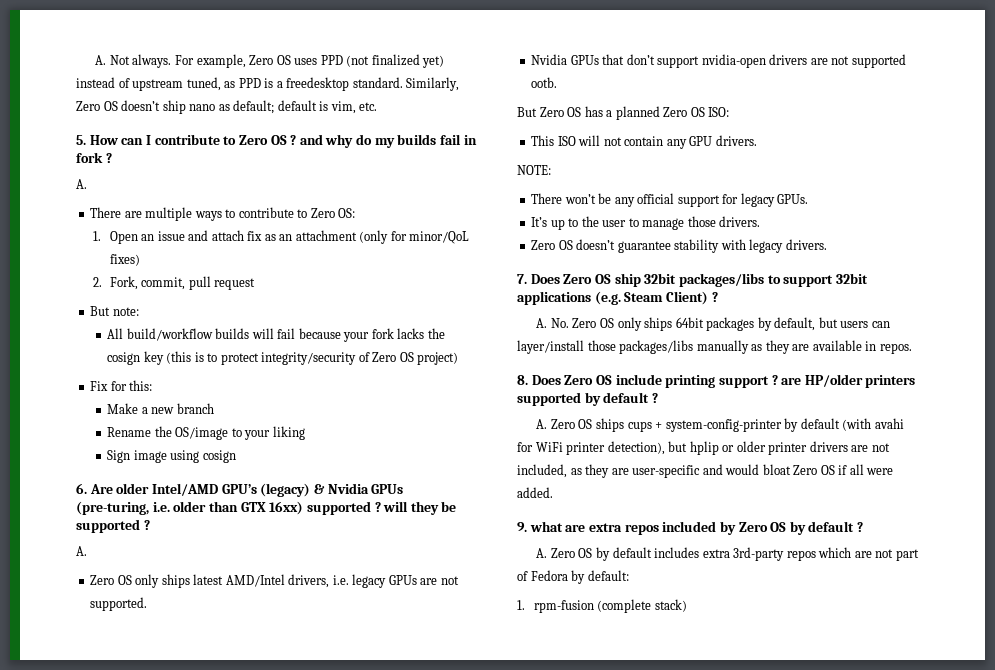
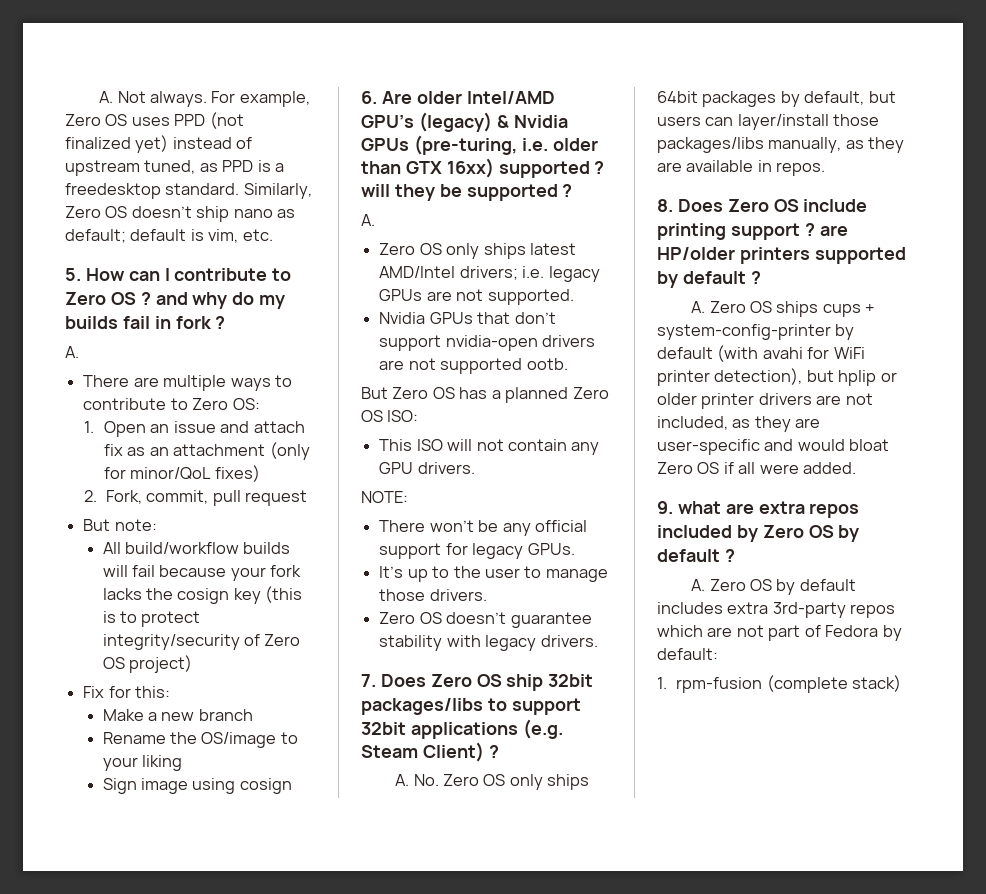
[288,574,330,588] drivers, -> [459,266,518,280] drivers;
[696,340,749,354] manually -> [768,137,842,153] manually,

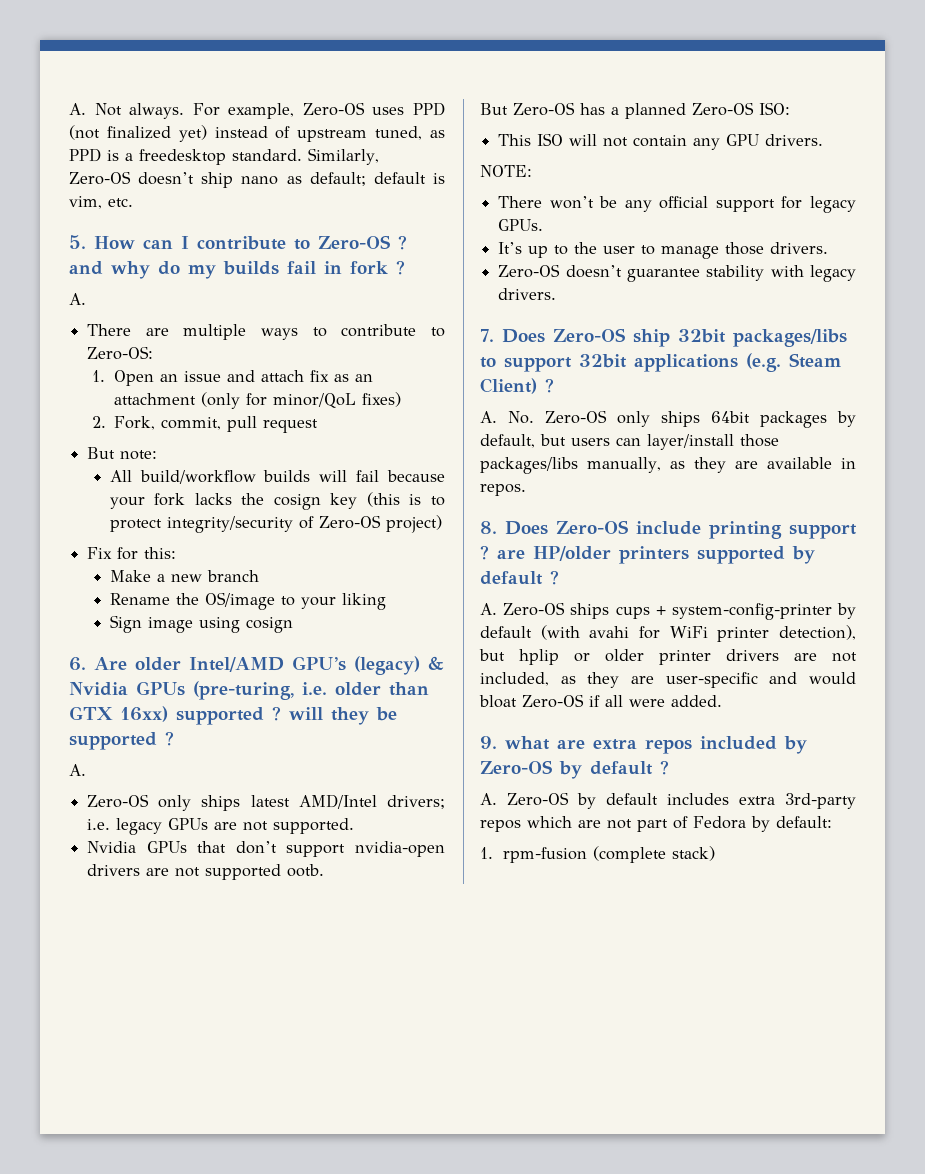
[65,114,128,126] Zero OS -> [302,102,365,116] Zero-OS
[65,206,128,218] Zero OS -> [69,171,131,185] Zero-OS
[65,292,136,305] Zero OS -> [318,235,391,249] Zero-OS
[192,398,260,410] Zero OS: -> [87,346,154,360] Zero-OS:
[264,634,301,646] [102,657,125,669] Zero OS -> [318,515,381,529] Zero-OS
[379,243,442,255] Zero OS -> [87,794,150,808] Zero-OS
[392,387,455,399] Zero OS -> [513,102,575,116] Zero-OS
[572,387,609,399] [361,410,383,422] Zero OS -> [692,102,754,116] Zero-OS
[379,612,442,624] Zero OS -> [498,264,561,278] Zero-OS
[430,674,502,687] Zero OS -> [553,328,626,342] Zero-OS
[443,774,506,786] Zero OS -> [545,410,607,424] Zero-OS
[727,199,799,212] Zero OS -> [556,520,629,534] Zero-OS
[709,301,773,313] Zero OS -> [503,602,566,616] Zero-OS
[657,462,720,474] Zero OS -> [522,694,584,708] Zero-OS
[762,525,860,542] [657,549,735,562] [691,579,773,591] Zero OS by default ? // A. Zero OS -> [480,760,669,779] [480,792,569,806] Zero-OS by default ? // A. Zero-OS

